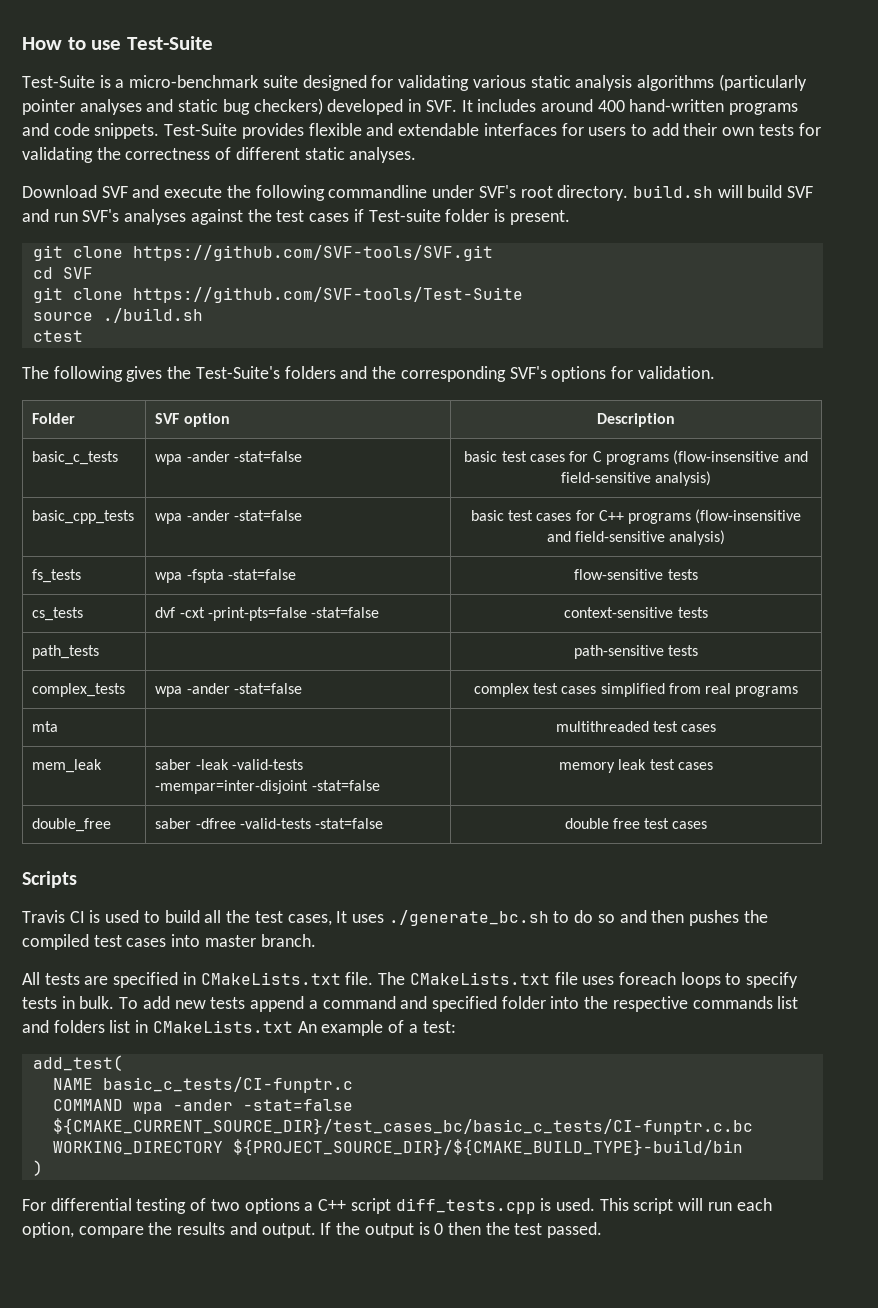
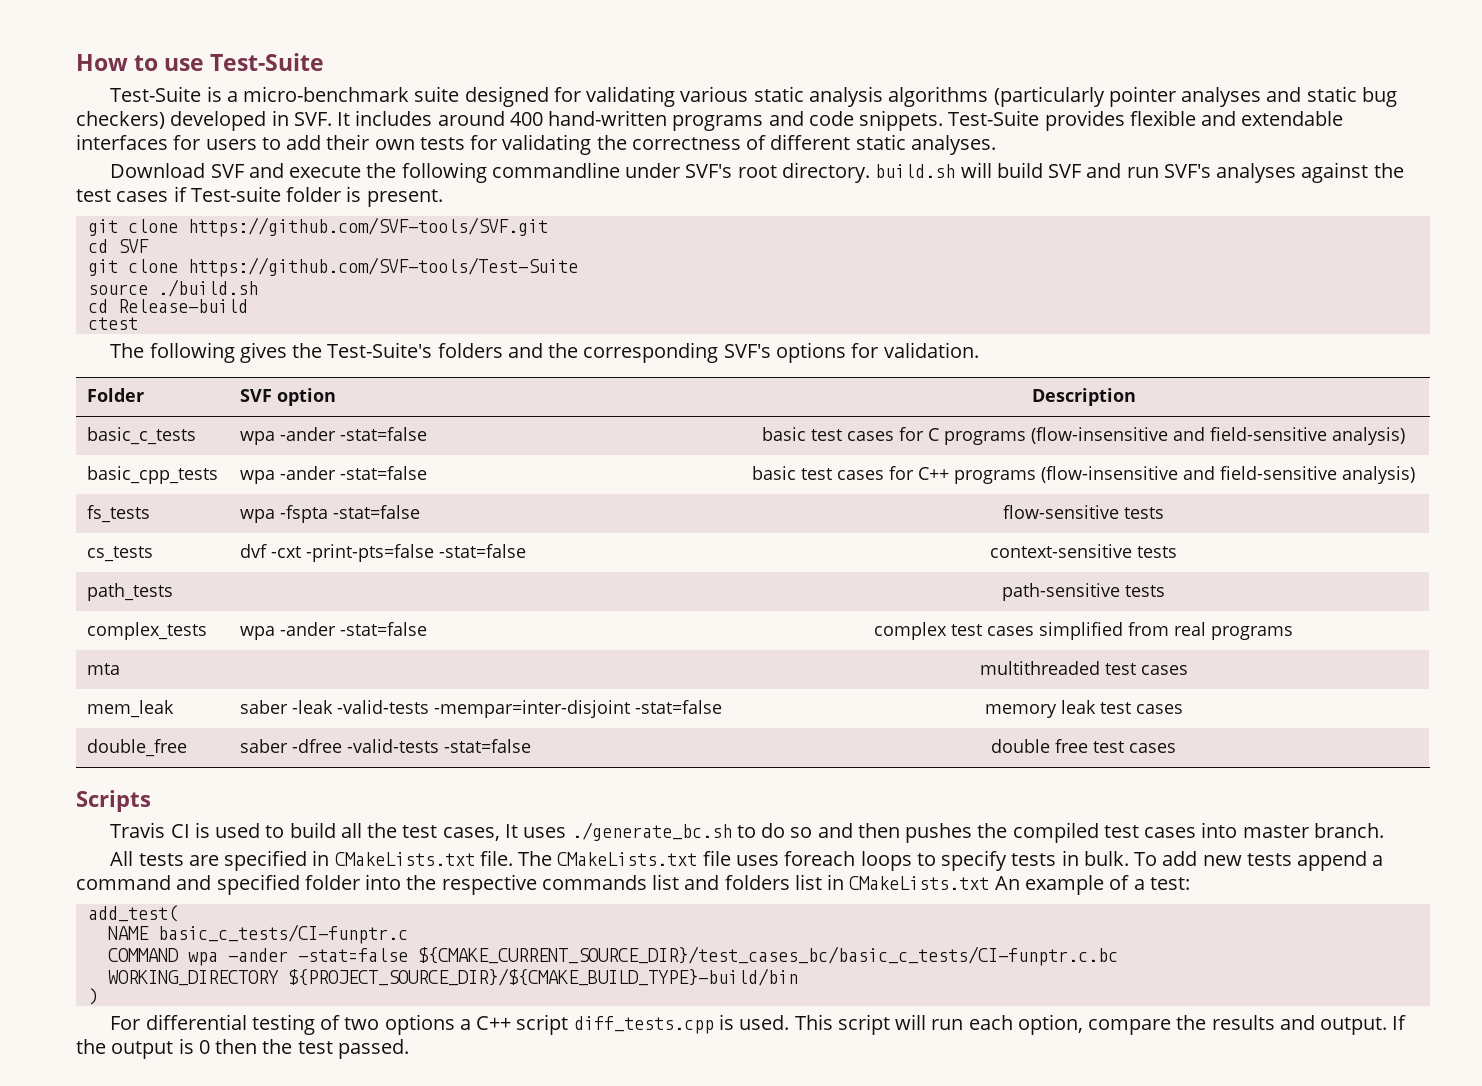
(203, 315) none -> [87,299,248,313] // cd Release-build

